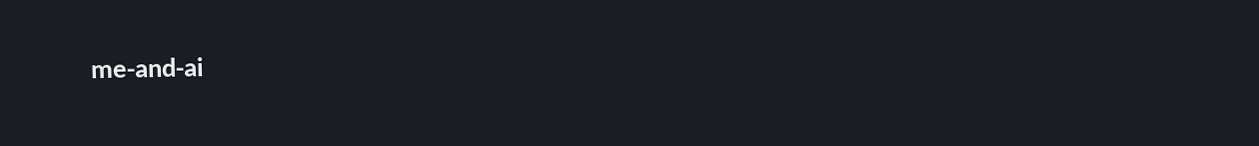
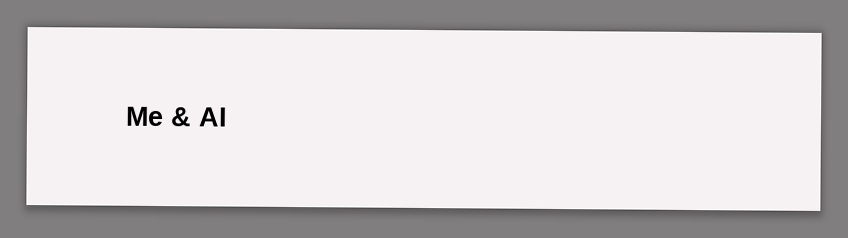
[90,57,204,79] me-and-ai -> [125,106,228,127] Me & AI

